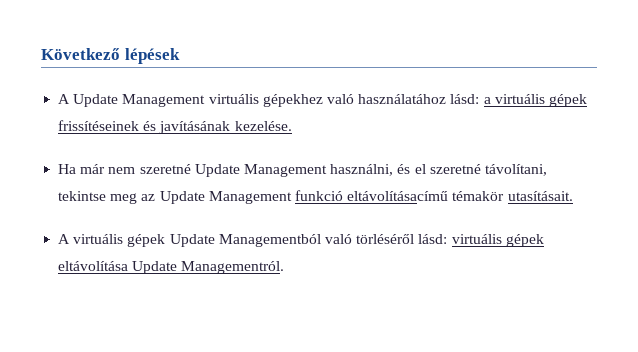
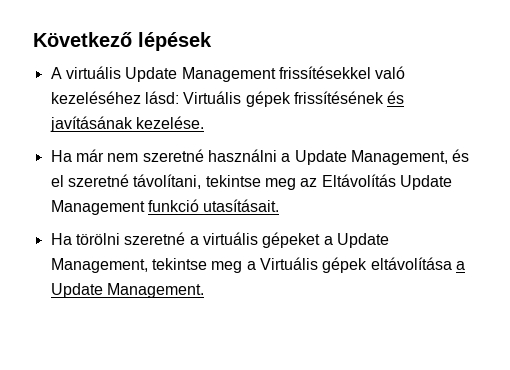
[73,94,587,107] [58,120,140,131] Update Management virtuális gépekhez való használatához lásd: a virtuális gépek frissítéseinek -> [65,66,406,82] [50,91,384,107] virtuális Update Management frissítésekkel való kezeléséhez lásd: Virtuális gépek frissítésének
[194,164,394,177] Update Management használni, -> [207,149,448,165] használni a Update Management,
(156, 197) none -> [321,174,396,187] Eltávolítás
[347,191,505,201] eltávolításacímű témakör -> (199, 205) none
[58,234,544,247] [58,261,285,274] A virtuális gépek Update Managementból való törléséről lásd: virtuális gépek eltávolítása Update Managementról. -> [50,232,389,248] [50,257,465,273] [50,283,204,298] Ha törölni szeretné a virtuális gépeket a Update Management, tekintse meg a Virtuális gépek eltávolítása a Update Management.

